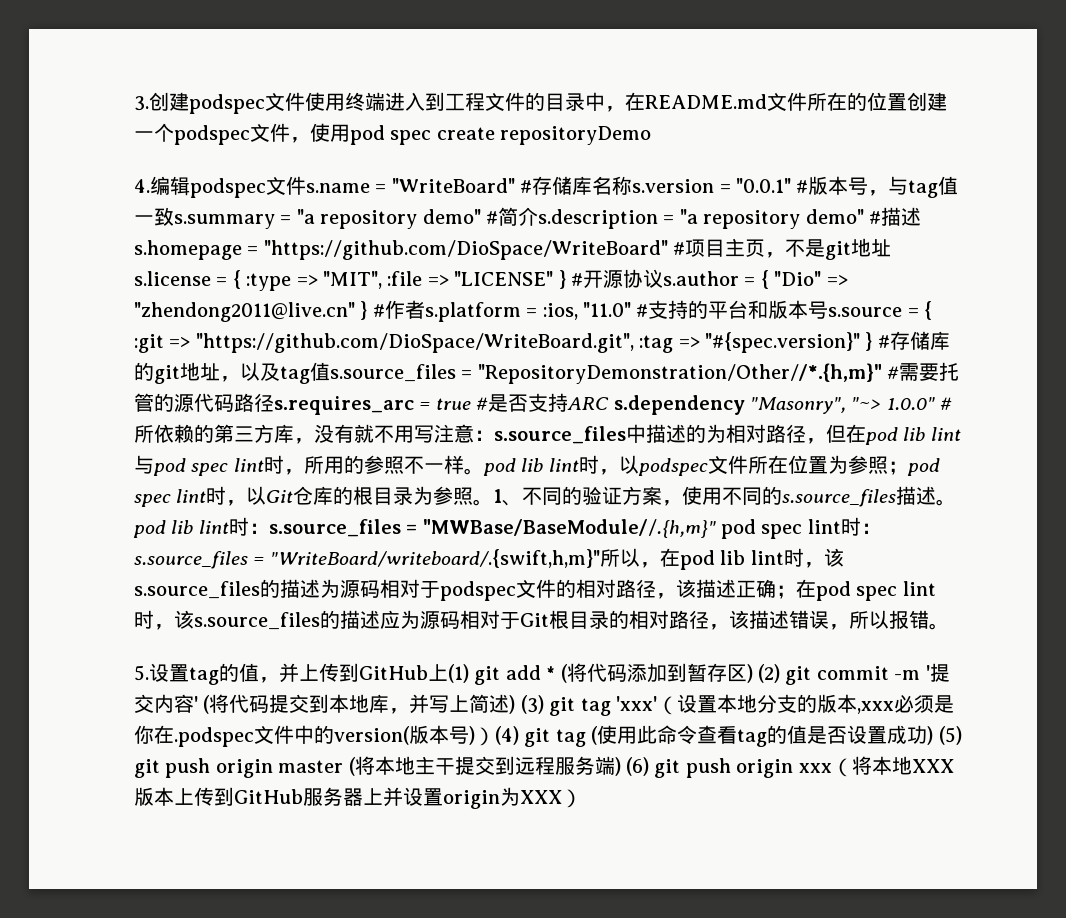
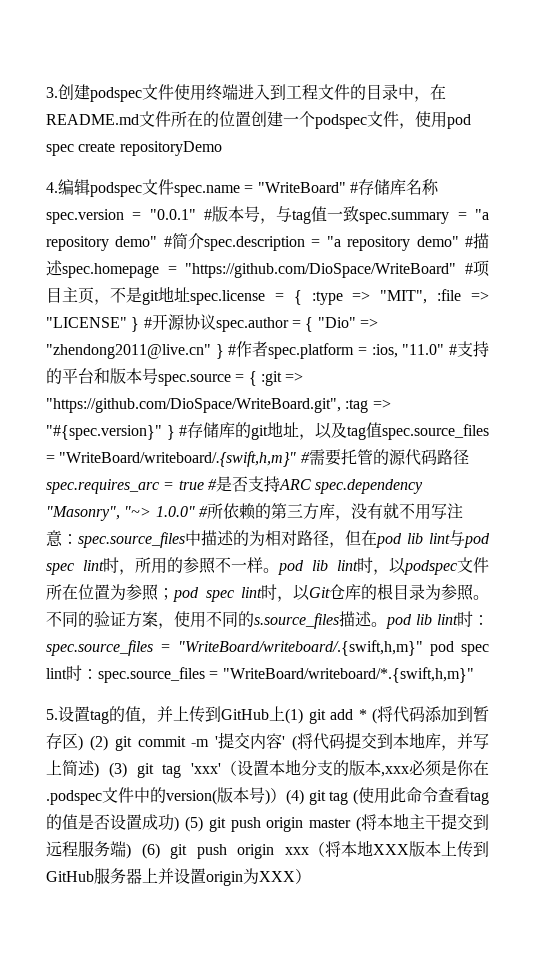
[306,183,370,193] s.name -> [174,185,240,197] spec.name
[632,179,715,193] s.version -> [46,209,124,224] spec.version
[174,214,275,229] s.summary -> [359,212,450,224] spec.summary
[538,209,658,229] s.description -> [203,236,305,251] spec.description
[134,240,242,260] s.homepage -> [62,263,159,278] spec.homepage
[134,271,211,286] s.license -> [190,290,265,305] spec.license
[663,271,739,286] s.author -> [215,317,289,332] spec.author
[424,302,521,322] s.platform -> [268,343,355,359] spec.platform
[828,307,903,317] s.source -> [158,374,231,386] spec.source
[330,363,882,384] s.source_files = "RepositoryDemonstration/Other//*.{h,m}" -> [382,424,489,440] [46,451,297,467] spec.source_files = "WriteBoard/writeboard/.{swift,h,m}"
[274,396,414,415] s.requires_arc -> [46,479,159,494] spec.requires_arc
[613,395,745,415] s.dependency -> [315,479,424,494] spec.dependency
[494,426,626,444] s.source_files -> [78,532,185,548] spec.source_files
[493,489,523,506] 1、 -> (489, 597) none
[268,519,716,538] s.source_files = "MWBase/BaseModule//.{h,m}" -> [46,640,423,656] spec.source_files = "WriteBoard/writeboard/.{swift,h,m}"
[134,548,844,570] [134,579,936,601] [134,610,949,630] s.source_files = "WriteBoard/writeboard/.{swift,h,m}"所以，在pod lib lint时，该s.source_files的描述为源码相对于podspec文件的相对路径，该描述正确；在pod spec lint时，该s.source_files的描述应为源码相对于Git根目录的相对路径，该描述错误，所以报错。 -> [98,667,474,683] spec.source_files = "WriteBoard/writeboard/*.{swift,h,m}"

